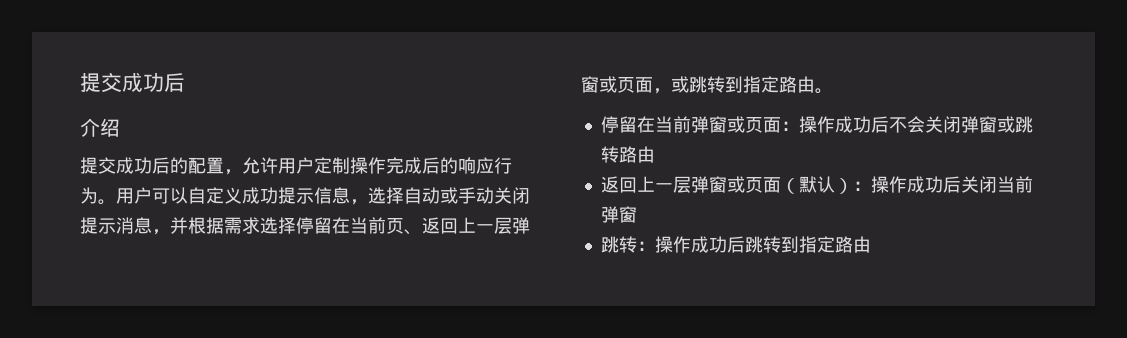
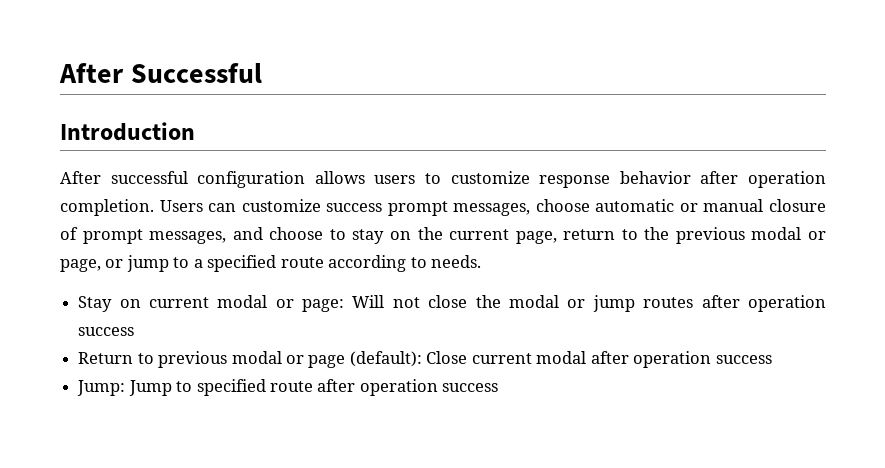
[80,72,185,93] [80,118,120,137] [80,157,512,175] [80,187,530,205] [80,217,530,235] [581,76,833,94] [600,116,1033,133] [600,146,655,163] [600,176,1033,194] [600,206,637,223] [600,236,871,253] 提交成功后 // 介绍 // 提交成功后的配置，允许用户定制操作完成后的响应行为。用户可以自定义成功提示信息，选择自动或手动关闭提示消息，并根据需求选择停留在当前页、返回上一层弹窗或页面，或跳转到指定路由。 // 停留在当前弹窗或页面：操作成功后不会关闭弹窗或跳转路由 // 返回上一层弹窗或页面（默认）：操作成功后关闭当前弹窗 // 跳转：操作成功后跳转到指定路由 -> [59,63,262,83] [60,122,195,141] [60,171,827,188] [60,199,826,216] [60,227,826,244] [60,255,482,272] [78,295,826,312] [78,327,135,336] [78,351,772,368] [77,379,499,396] After Successful // Introduction // After successful configuration allows users to customize response behavior after operation completion. Users can customize success prompt messages, choose automatic or manual closure of prompt messages, and choose to stay on the current page, return to the previous modal or page, or jump to a specified route according to needs. // Stay on current modal or page: Will not close the modal or jump routes after operation success // Return to previous modal or page (default): Close current modal after operation success // Jump: Jump to specified route after operation success

